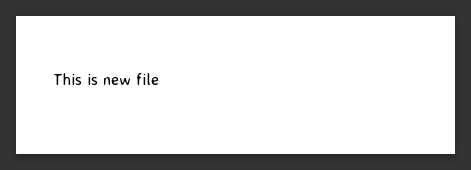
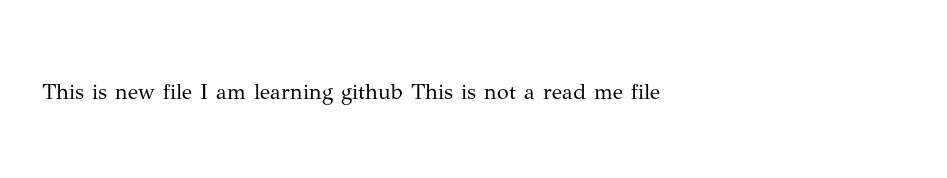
(159, 79) none -> [200,84,660,105] I am learning github This is not a read me file

